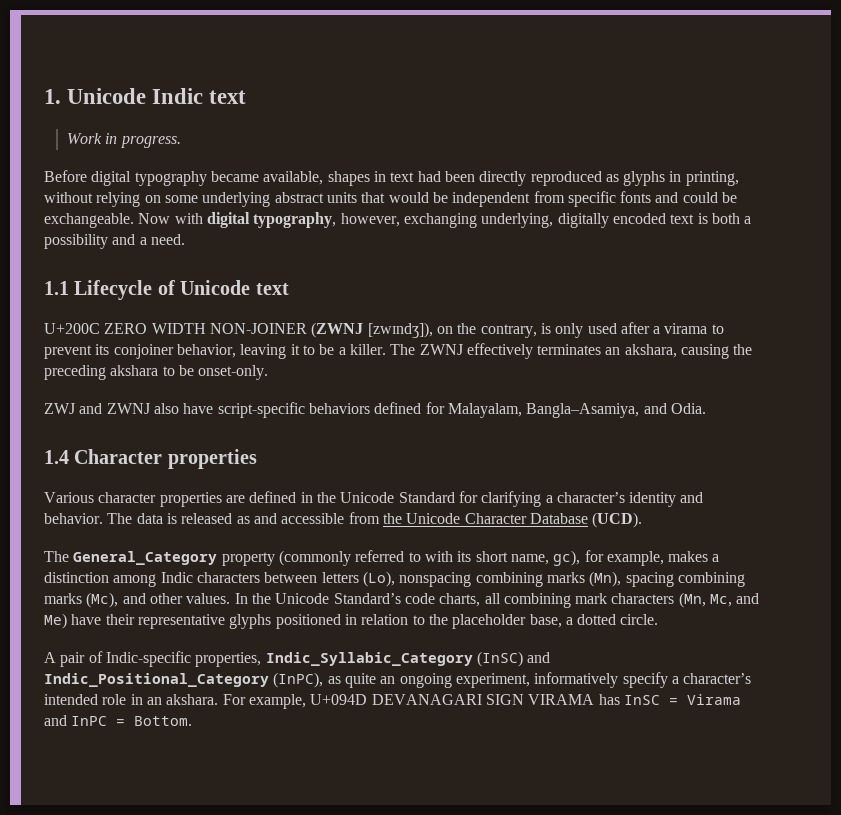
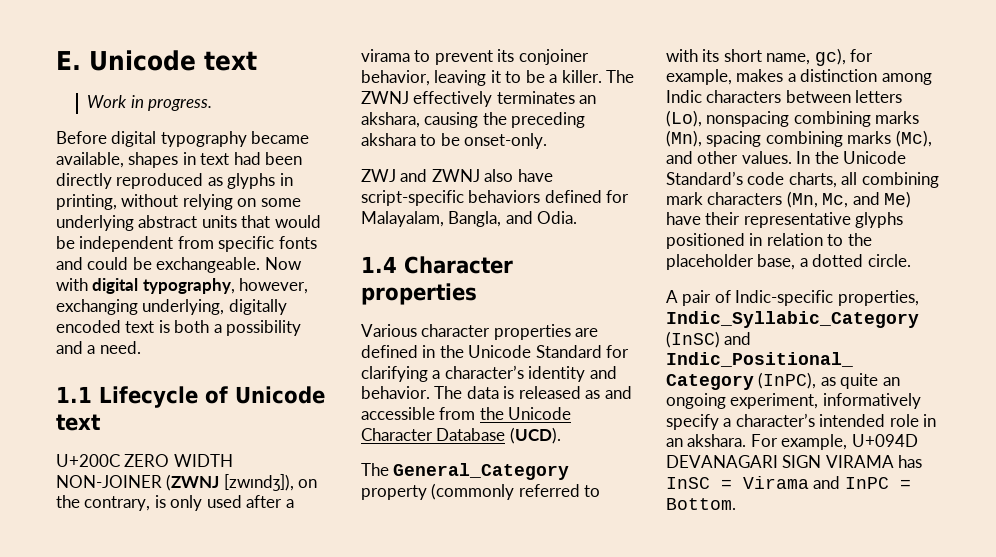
[44,88,204,104] 1. Unicode Indic -> [56,50,196,71] E. Unicode
[526,403,640,418] Bangla–Asamiya, -> [448,211,502,227] Bangla,

